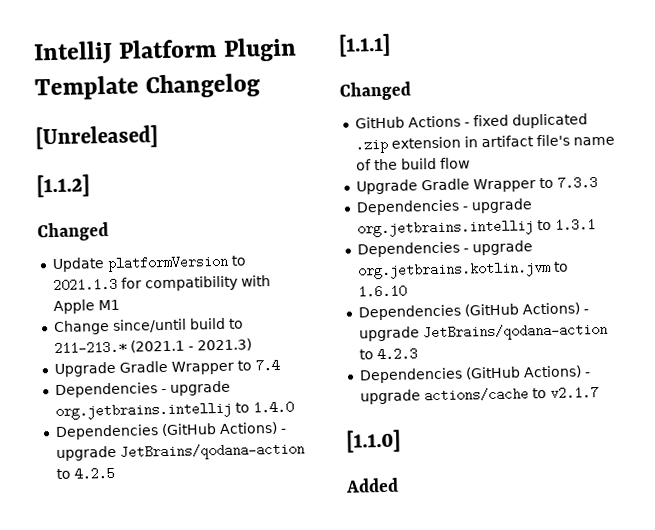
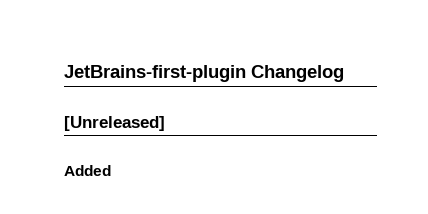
[33,37,297,66] [34,73,261,101] [35,125,158,150] [36,174,90,198] [37,222,109,242] [51,254,246,273] [52,275,271,293] [52,299,120,315] [52,317,244,336] [53,338,252,356] [53,358,280,378] [54,380,231,399] [54,400,294,421] [54,421,287,441] [55,442,305,462] [55,466,115,481] [338,33,391,57] [339,81,411,101] [354,113,588,129] [354,134,615,154] [355,157,470,171] [355,176,598,195] [355,198,533,216] [356,218,596,238] [356,240,533,258] [356,260,569,280] [357,284,407,299] [357,302,589,321] [358,322,608,342] [358,347,418,362] [358,365,591,384] [359,386,599,405] [346,429,401,453] IntelliJ Platform Plugin Template Changelog // [Unreleased] // [1.1.2] // Changed // Update platformVersion to 2021.1.3 for compatibility with Apple M1 // Change since/until build to 211-213.* (2021.1 - 2021.3) // Upgrade Gradle Wrapper to 7.4 // Dependencies - upgrade org.jetbrains.intellij to 1.4.0 // Dependencies (GitHub Actions) - upgrade JetBrains/qodana-action to 4.2.5 // [1.1.1] // Changed // GitHub Actions - fixed duplicated .zip extension in artifact file's name of the build flow // Upgrade Gradle Wrapper to 7.3.3 // Dependencies - upgrade org.jetbrains.intellij to 1.3.1 // Dependencies - upgrade org.jetbrains.kotlin.jvm to 1.6.10 // Dependencies (GitHub Actions) - upgrade JetBrains/qodana-action to 4.2.3 // Dependencies (GitHub Actions) - upgrade actions/cache to v2.1.7 // [1.1.0] -> [64,65,344,82] [64,116,165,131] JetBrains-first-plugin Changelog // [Unreleased]

